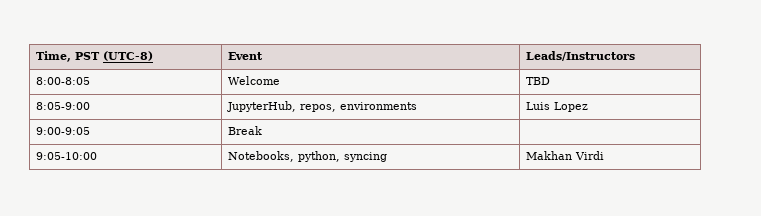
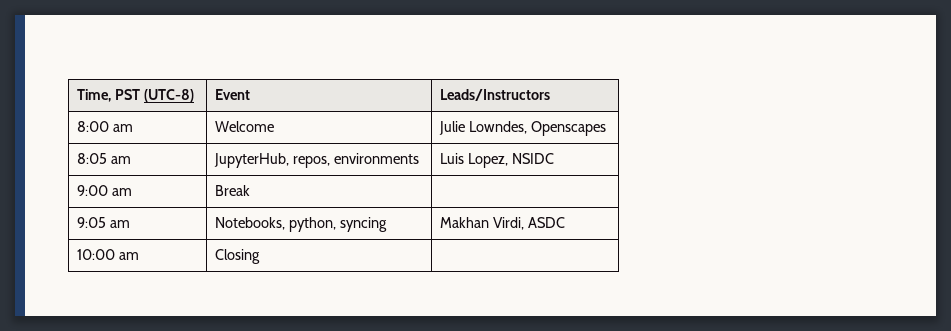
[35,77,90,85] 8:00-8:05 -> [76,121,133,132] 8:00 am
[525,77,550,85] [35,102,90,110] TBD // 8:05-9:00 -> [438,121,606,136] [76,153,131,164] Julie Lowndes, Openscapes // 8:05 am
[553,102,588,112] [35,127,90,135] Lopez // 9:00-9:05 -> [467,153,554,168] [76,185,132,196] Lopez, NSIDC // 9:00 am
[35,152,97,160] 9:05-10:00 -> [76,217,130,228] 9:05 am
[574,151,604,160] Virdi -> [492,217,565,230] [76,249,139,260] [214,249,260,264] Virdi, ASDC // 10:00 am | Closing |

